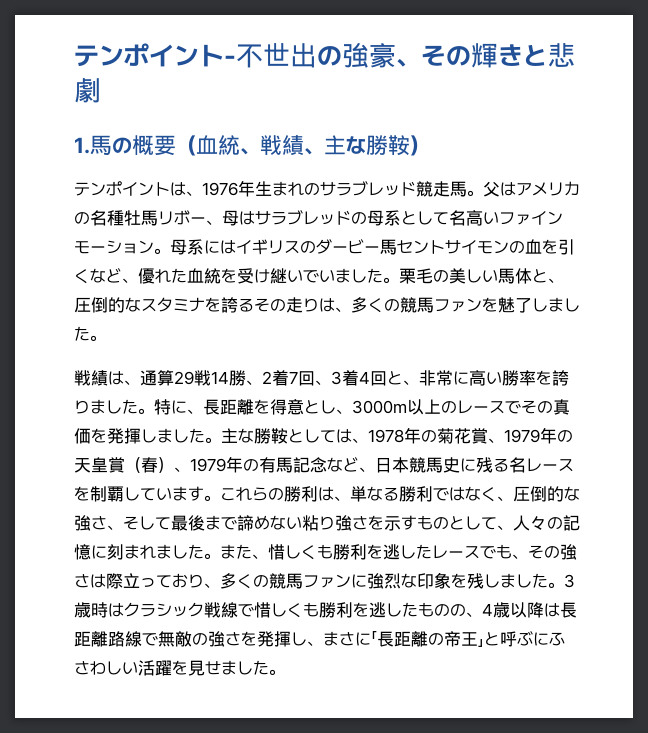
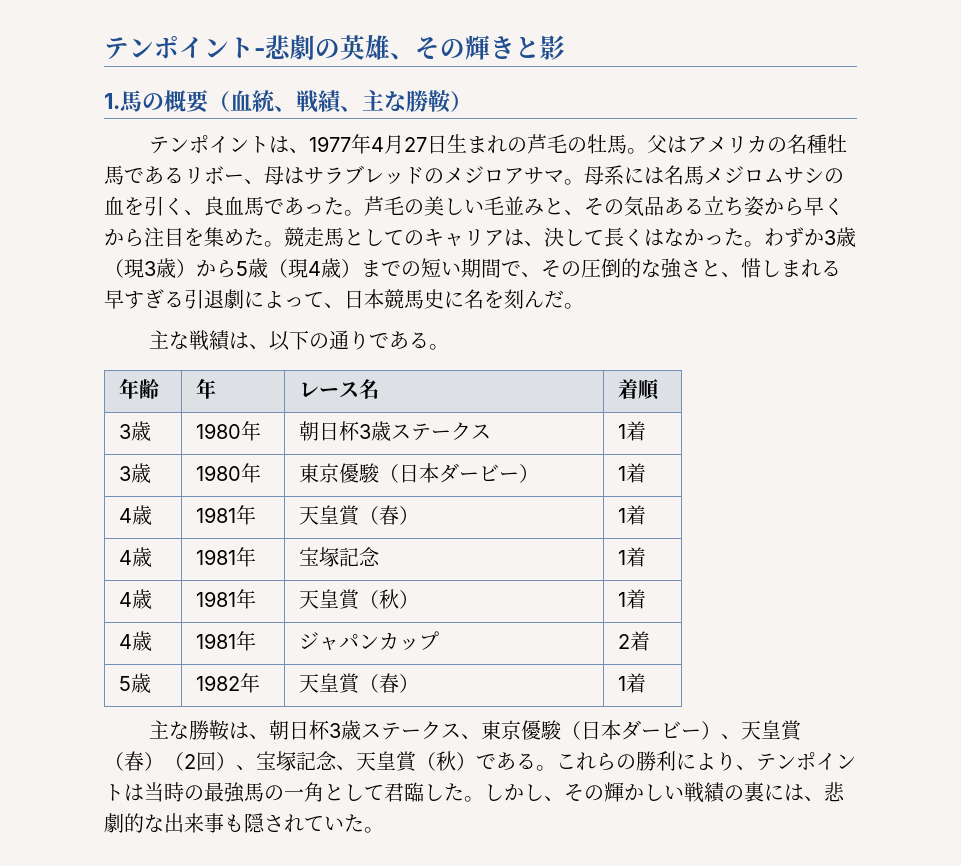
[236,42,396,68] 不世出の強豪 -> [265,35,390,60] 悲劇の英雄
[548,43,575,67] [74,78,101,103] 悲劇 -> [540,35,565,60] 影
[202,180,450,197] 1976年生まれのサラブレッド競走 -> [309,134,608,154] 1977年4月27日生まれの芦毛の牡
(158, 218) none -> [124,166,184,184] である
[367,210,563,226] [74,239,575,255] [74,268,564,284] [74,297,580,313] [74,326,106,341] [74,370,569,386] [74,399,570,415] [74,427,573,444] [74,456,574,473] [74,486,580,502] [74,515,580,531] [74,544,577,560] [74,572,575,589] [74,602,577,618] [74,631,565,647] [74,660,253,676] 母系として名高いファインモーション。母系にはイギリスのダービー馬セントサイモンの血を引くなど、優れた血統を受け継いでいました。栗毛の美しい馬体と、圧倒的なスタミナを誇るその走りは、多くの競馬ファンを魅了しました。 // 戦績は、通算29戦14勝、2着7回、3着4回と、非常に高い勝率を誇りました。特に、長距離を得意とし、3000m以上のレースでその真価を発揮しました。主な勝鞍としては、1978年の菊花賞、1979年の天皇賞（春）、1979年の有馬記念など、日本競馬史に残る名レースを制覇しています。これらの勝利は、単なる勝利ではなく、圧倒的な強さ、そして最後まで諦めない粘り強さを示すものとして、人々の記憶に刻まれました。また、惜しくも勝利を逃したレースでも、その強さは際立っており、多くの競馬ファンに強烈な印象を残しました。3歳時はクラシック戦線で惜しくも勝利を逃したものの、4歳以降は長距離路線で無敵の強さを発揮し、まさに「長距離の帝王」と呼ぶにふさわしい活躍を見せまし -> [444,165,844,185] [104,196,844,217] [104,227,856,247] [104,258,841,279] [104,289,584,309] [149,330,450,351] [118,378,159,399] [195,378,216,399] [298,379,379,399] [617,379,659,400] [118,421,151,441] [195,421,261,441] [298,421,491,441] [617,421,646,441] [118,463,151,483] [195,463,261,483] [298,463,539,483] [617,463,646,483] [118,505,152,525] [195,505,256,525] [298,505,419,526] [617,505,646,525] [118,547,152,567] [195,547,256,567] [298,547,380,567] [617,547,646,567] [118,589,152,609] [195,589,256,609] [298,589,419,610] [617,589,646,609] [118,631,152,651] [195,631,256,651] [298,631,439,651] [617,631,650,651] [118,673,151,693] [195,673,260,693] [298,673,419,694] [617,673,646,693] [149,720,803,741] [104,751,856,772] [104,782,845,803] [104,813,344,833] メジロアサマ。母系には名馬メジロムサシの血を引く、良血馬であった。芦毛の美しい毛並みと、その気品ある立ち姿から早くから注目を集めた。競走馬としてのキャリアは、決して長くはなかった。わずか3歳（現3歳）から5歳（現4歳）までの短い期間で、その圧倒的な強さと、惜しまれる早すぎる引退劇によって、日本競馬史に名を刻んだ。 // 主な戦績は、以下の通りである。 // 年齢 | 年 | レース名 | 着順 // 3歳 | 1980年 | 朝日杯3歳ステークス | 1着 // 3歳 | 1980年 | 東京優駿（日本ダービー） | 1着 // 4歳 | 1981年 | 天皇賞（春） | 1着 // 4歳 | 1981年 | 宝塚記念 | 1着 // 4歳 | 1981年 | 天皇賞（秋） | 1着 // 4歳 | 1981年 | ジャパンカップ | 2着 // 5歳 | 1982年 | 天皇賞（春） | 1着 // 主な勝鞍は、朝日杯3歳ステークス、東京優駿（日本ダービー）、天皇賞（春）（2回）、宝塚記念、天皇賞（秋）である。これらの勝利により、テンポイントは当時の最強馬の一角として君臨した。しかし、その輝かしい戦績の裏には、悲劇的な出来事も隠されてい

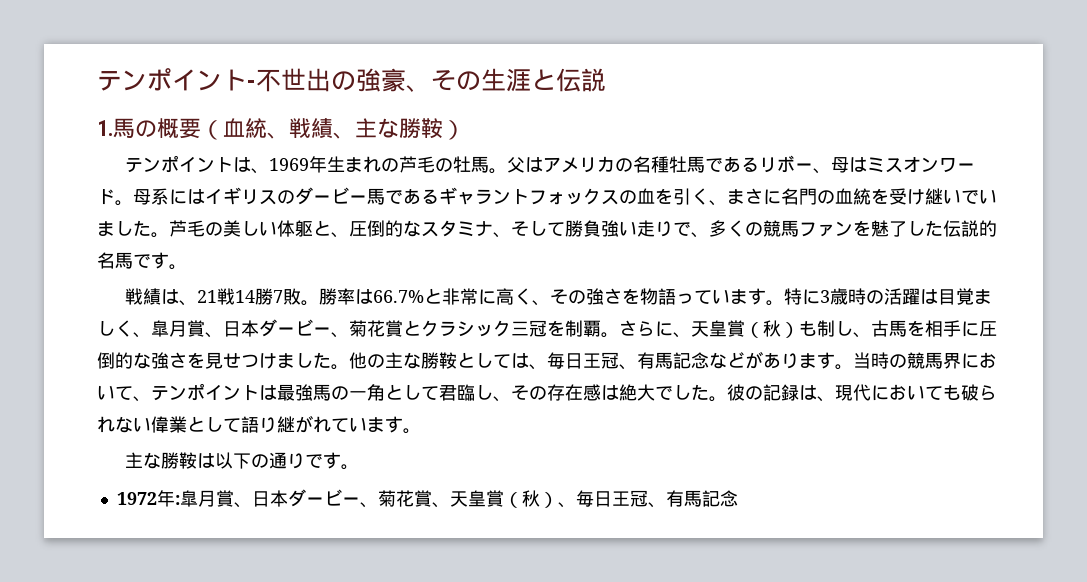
[265,35,565,60] 悲劇の英雄、その輝きと影 -> [256,68,606,92] 不世出の強豪、その生涯と伝説
[309,134,448,154] 1977年4月27日 -> [268,156,327,173] 1969年
[304,165,844,185] [104,196,844,217] [104,227,856,247] [104,258,841,279] [104,289,584,309] [149,330,190,349] サラブレッドのメジロアサマ。母系には名馬メジロムサシの血を引く、良血馬であった。芦毛の美しい毛並みと、その気品ある立ち姿から早くから注目を集めた。競走馬としてのキャリアは、決して長くはなかった。わずか3歳（現3歳）から5歳（現4歳）までの短い期間で、その圧倒的な強さと、惜しまれる早すぎる引退劇によって、日本競馬史に名を刻んだ。 // 主な -> [866,157,975,173] [97,187,997,206] [97,220,997,238] [97,252,187,270] ミスオンワード。母系にはイギリスのダービー馬であるギャラントフォックスの血を引く、まさに名門の血統を受け継いでいました。芦毛の美しい体躯と、圧倒的なスタミナ、そして勝負強い走りで、多くの競馬ファンを魅了した伝説的名馬です。 //
[269,330,450,351] [118,378,159,399] [195,378,216,399] [298,379,379,399] [617,379,659,400] [118,421,151,441] [195,421,261,441] [298,421,491,441] [617,421,646,441] [118,463,151,483] [195,463,261,483] [298,463,539,483] [617,463,646,483] [118,505,152,525] [195,505,256,525] [298,505,419,526] [617,505,646,525] [118,547,152,567] [195,547,256,567] [298,547,380,567] [617,547,646,567] [118,589,152,609] [195,589,256,609] [298,589,419,610] [617,589,646,609] [118,631,152,651] [195,631,256,651] [298,631,439,651] [617,631,650,651] [118,673,151,693] [195,673,260,693] [298,673,419,694] [617,673,646,693] [149,720,803,741] [104,751,736,772] 以下の通りである。 // 年齢 | 年 | レース名 | 着順 // 3歳 | 1980年 | 朝日杯3歳ステークス | 1着 // 3歳 | 1980年 | 東京優駿（日本ダービー） | 1着 // 4歳 | 1981年 | 天皇賞（春） | 1着 // 4歳 | 1981年 | 宝塚記念 | 1着 // 4歳 | 1981年 | 天皇賞（秋） | 1着 // 4歳 | 1981年 | ジャパンカップ | 2着 // 5歳 | 1982年 | 天皇賞（春） | 1着 // 主な勝鞍は、朝日杯3歳ステークス、東京優駿（日本ダービー）、天皇賞（春）（2回）、宝塚記念、天皇賞（秋）である。これらの勝利により -> [196,288,992,306] [97,319,997,338] [97,351,997,370] [97,385,133,400] 21戦14勝7敗。勝率は66.7%と非常に高く、その強さを物語っています。特に3歳時の活躍は目覚ましく、皐月賞、日本ダービー、菊花賞とクラシック三冠を制覇。さらに、天皇賞（秋）も制し、古馬を相手に圧倒的な強さを見せつけました。他の主な勝鞍としては、毎日王冠、有馬記念などがあります。当時の競馬界において
[144,782,204,802] 当時の -> (277, 392) none
[444,782,845,803] [104,813,384,833] た。しかし、その輝かしい戦績の裏には、悲劇的な出来事も隠されていた。 -> [493,384,997,402] [97,415,421,434] [124,452,359,470] [116,489,738,508] 、その存在感は絶大でした。彼の記録は、現代においても破られない偉業として語り継がれています。 // 主な勝鞍は以下の通りです。 // 1972年:皐月賞、日本ダービー、菊花賞、天皇賞（秋）、毎日王冠、有馬記念

